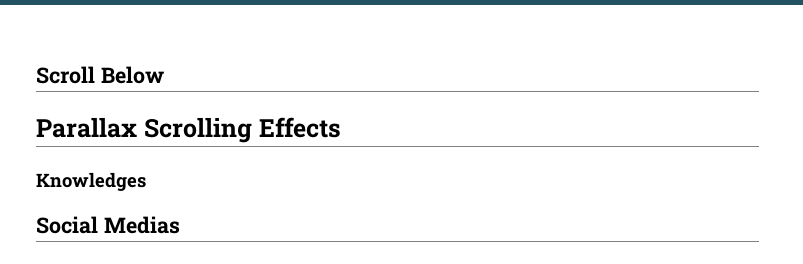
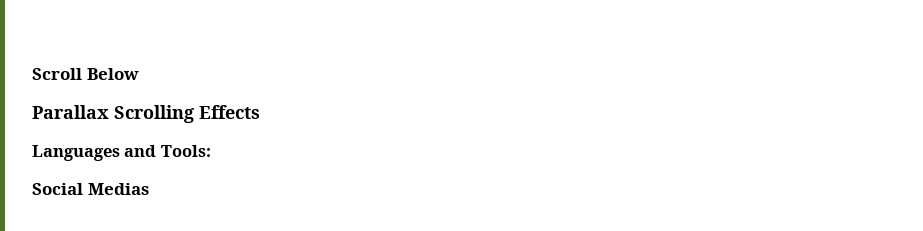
[36,172,146,191] Knowledges -> [32,145,211,161] Languages and Tools:

